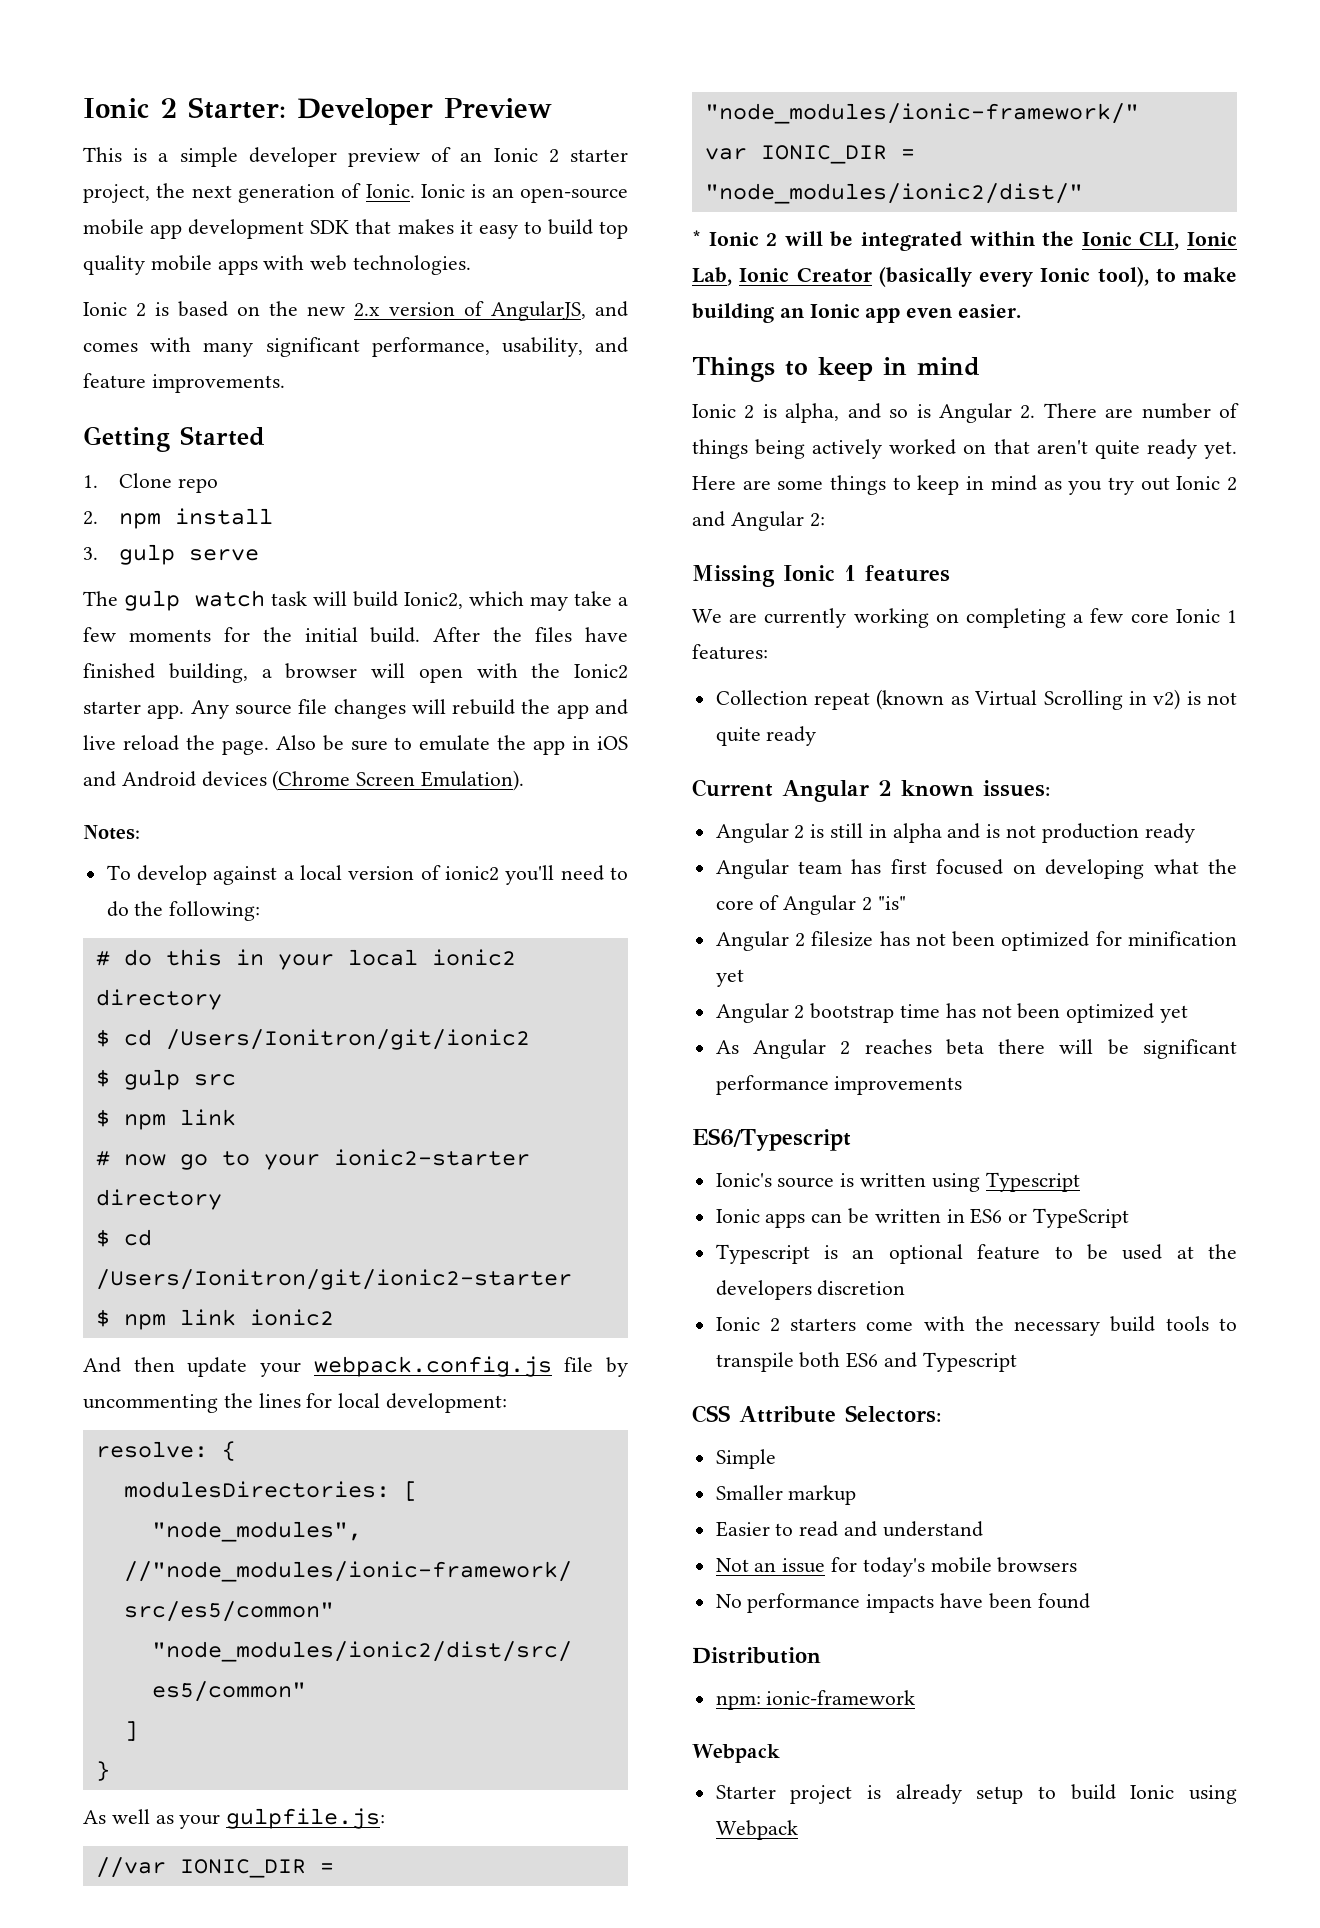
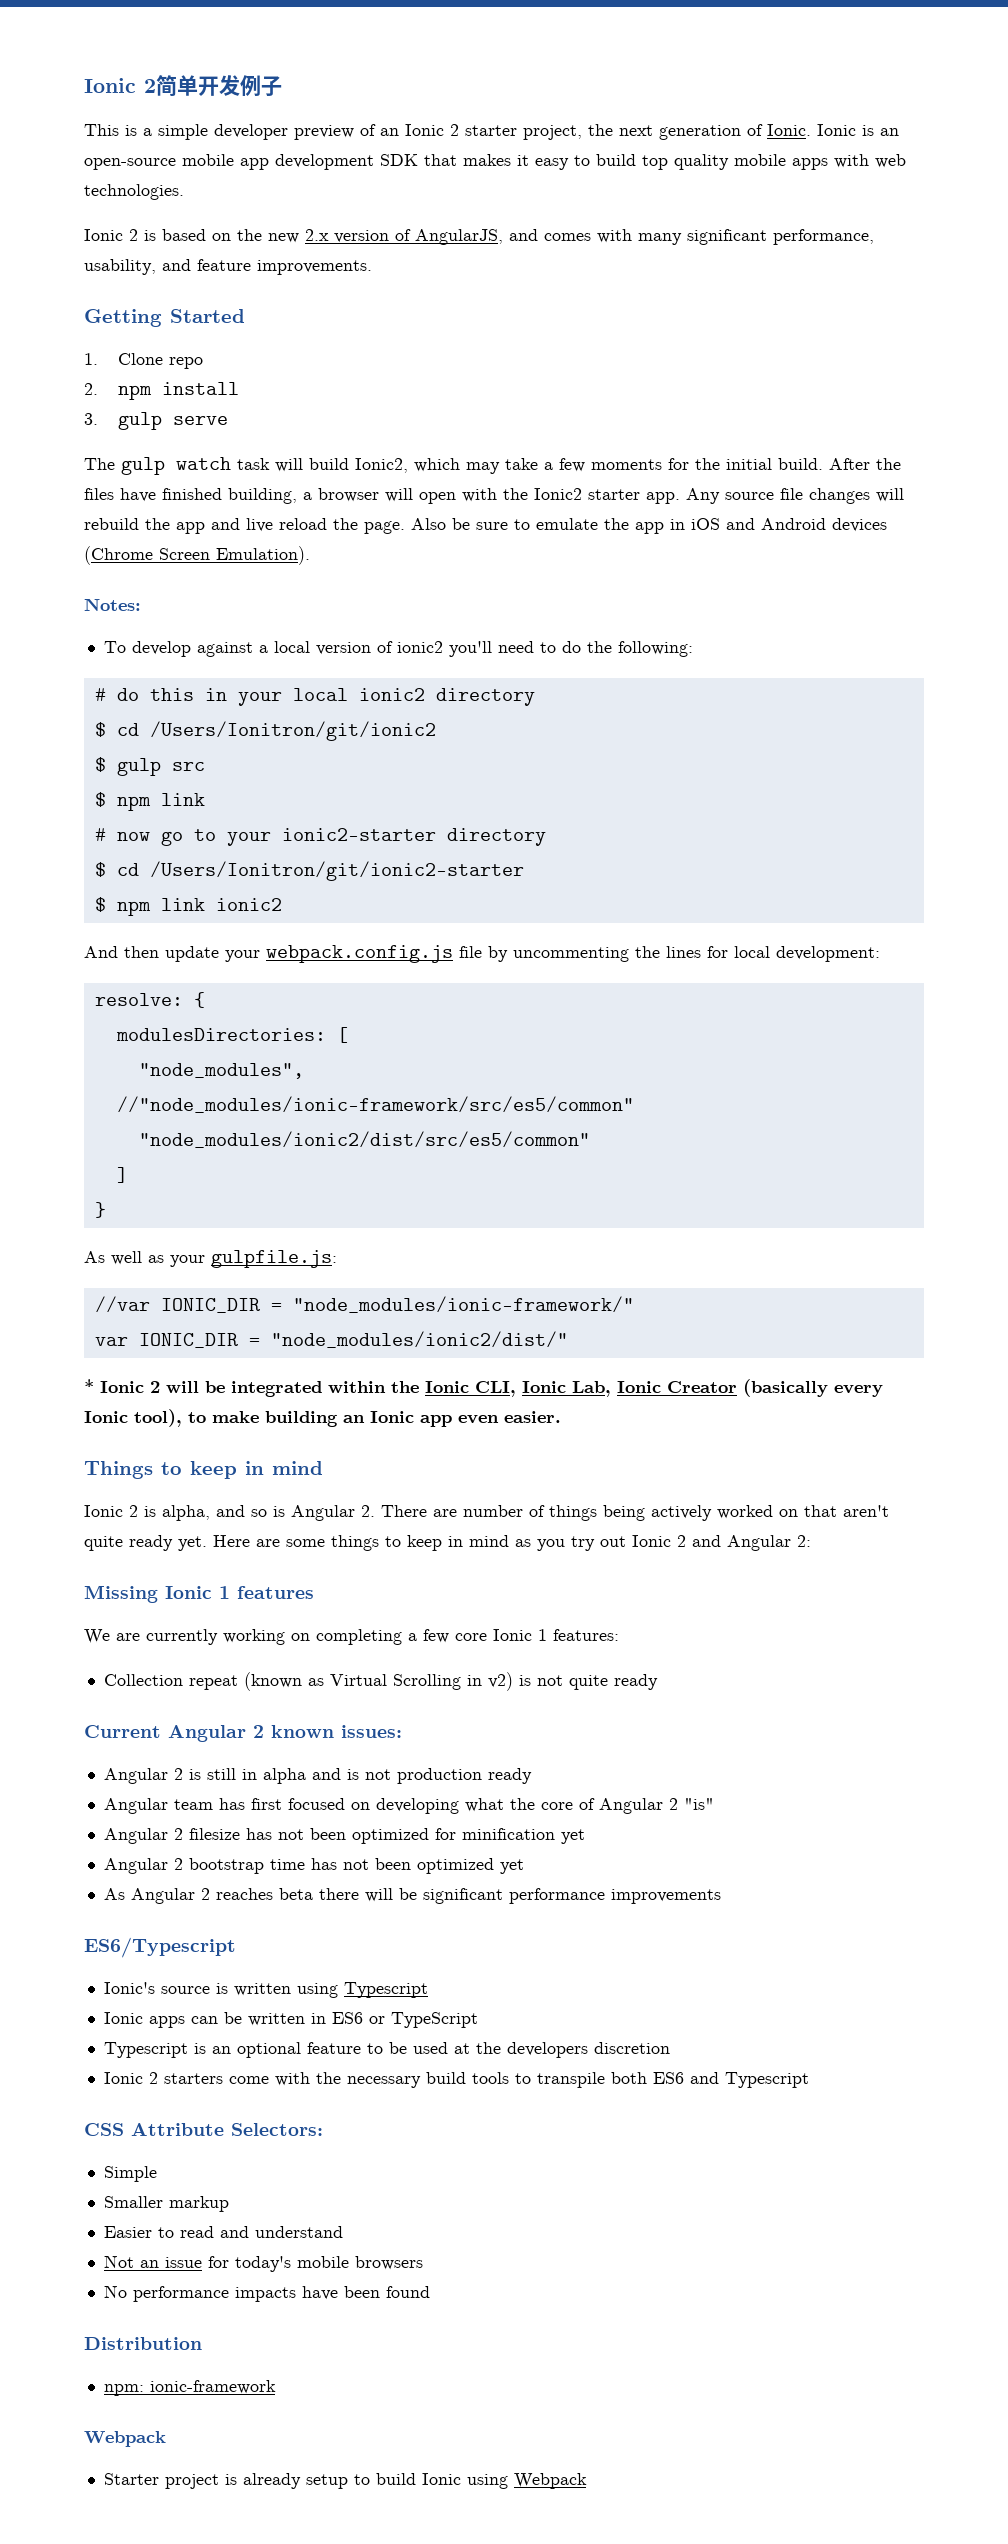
[83,97,552,125] Ionic 2 Starter: Developer Preview -> [84,75,282,97] Ionic 2简单开发例子

